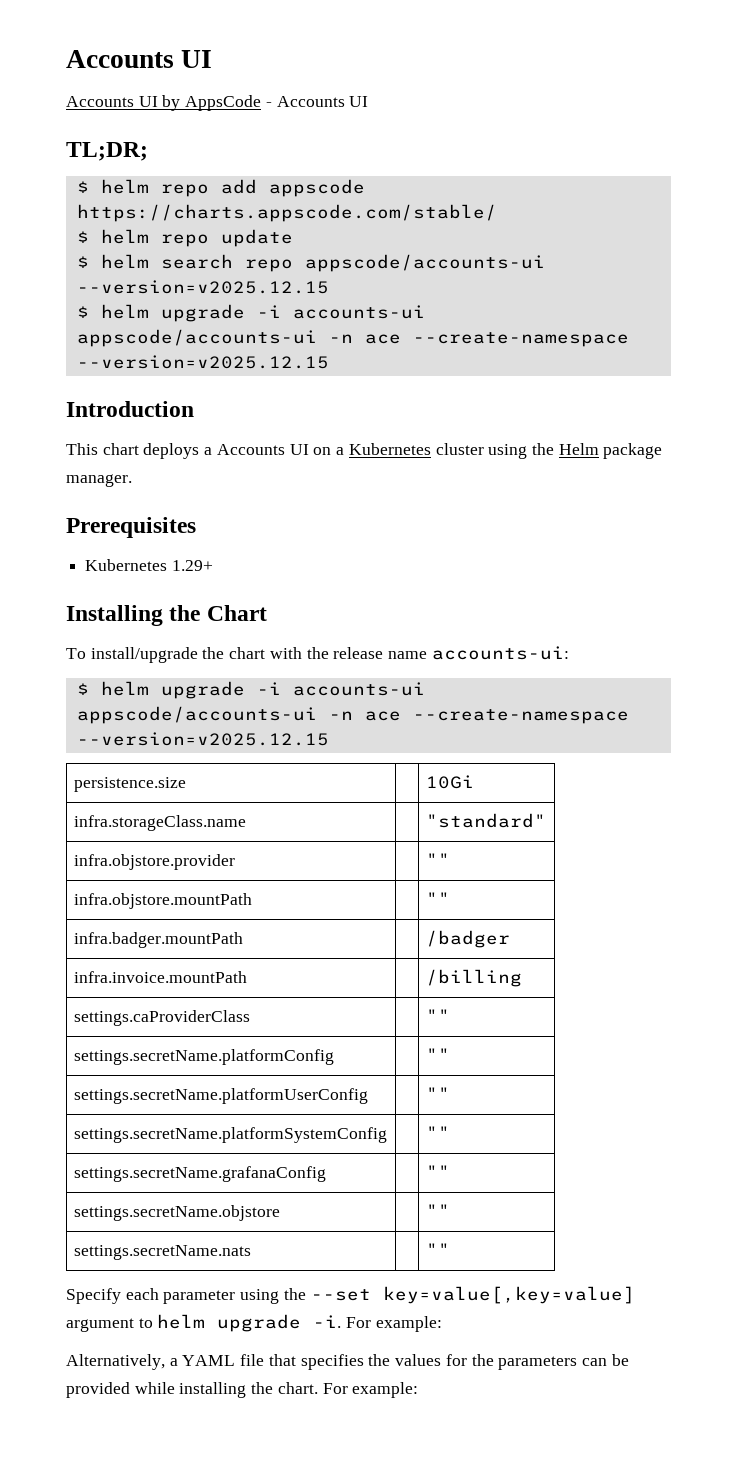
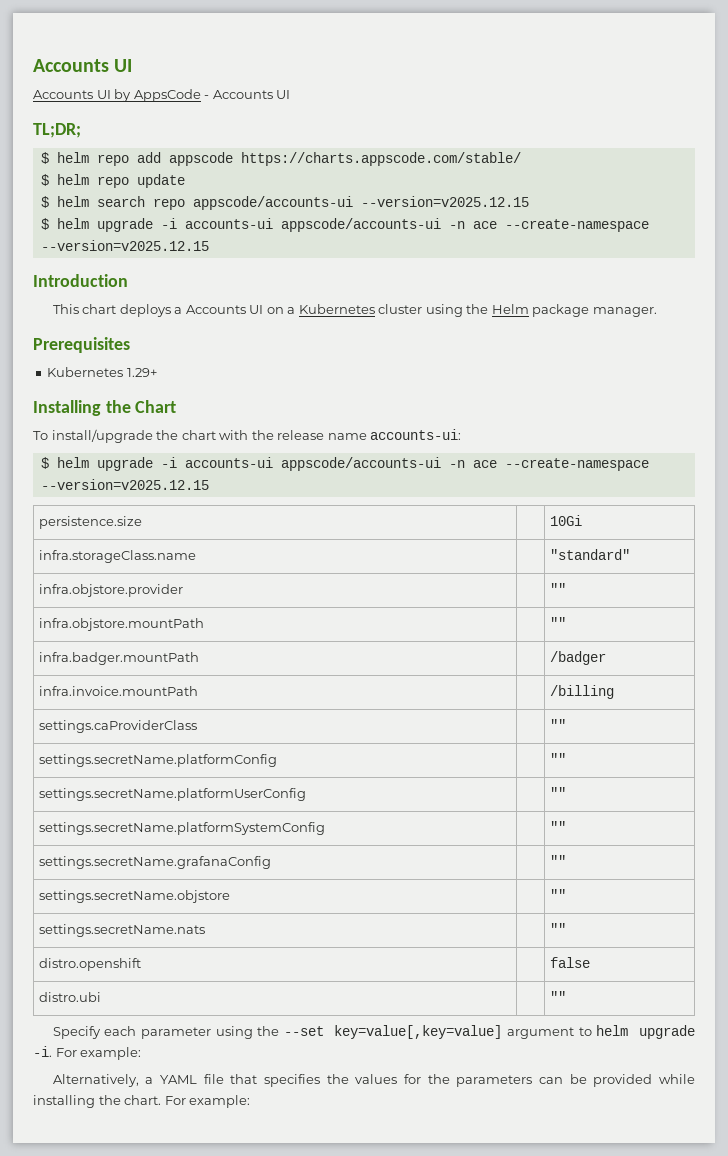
(450, 1249) none -> [38,958,141,971] [549,957,590,968] [38,992,101,1002] [549,991,566,1002] // distro.openshift | | false // distro.ubi | | ""

